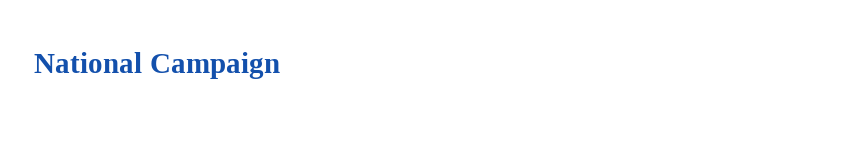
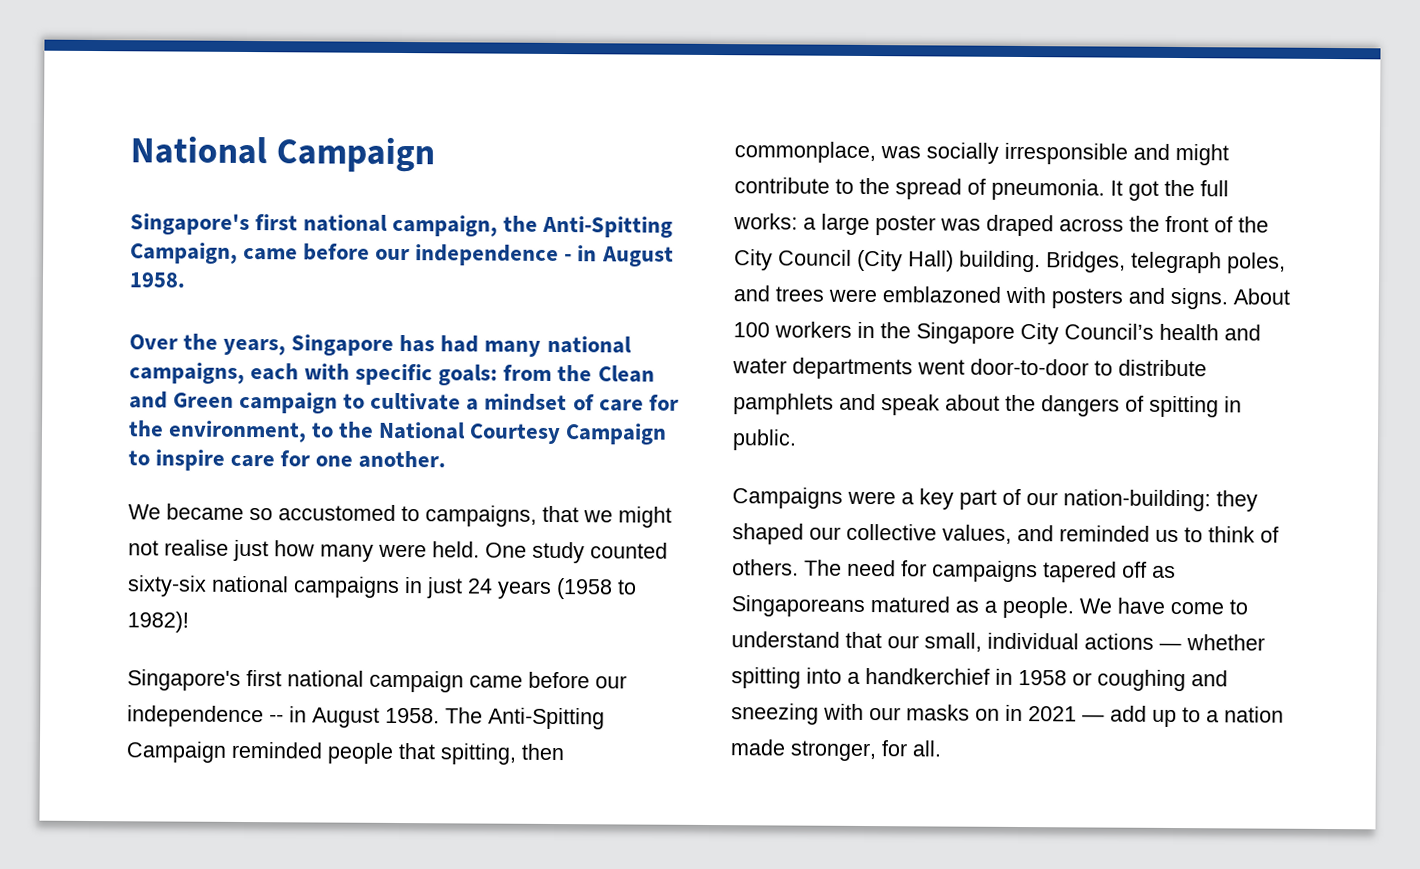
(280, 65) none -> [130,213,674,238] [130,242,674,267] [129,272,186,288] [129,333,632,357] [129,362,655,386] [129,391,679,414] [128,420,668,445] [128,449,447,471] [128,503,672,528] [128,539,668,564] [127,575,637,600] [127,611,189,633] [127,669,627,693] [127,705,605,730] [126,741,564,765] [734,141,1229,166] [734,177,1229,201] [733,213,1269,237] [734,249,1286,274] [733,285,1290,310] [733,321,1261,345] [732,357,1207,380] [733,393,1242,418] [732,429,797,451] [732,487,1258,512] [732,523,1279,545] [732,559,1176,583] [731,595,1248,619] [731,631,1265,652] [731,667,1228,692] [731,703,1284,728] [730,739,942,762] // Singapore's first national campaign, the Anti-Spitting Campaign, came before our independence - in August 1958. // Over the years, Singapore has had many national campaigns, each with specific goals: from the Clean and Green campaign to cultivate a mindset of care for the environment, to the National Courtesy Campaign to inspire care for one another. // We became so accustomed to campaigns, that we might not realise just how many were held. One study counted sixty-six national campaigns in just 24 years (1958 to 1982)! // Singapore's first national campaign came before our independence -- in August 1958. The Anti-Spitting Campaign reminded people that spitting, then commonplace, was socially irresponsible and might contribute to the spread of pneumonia. It got the full works: a large poster was draped across the front of the City Council (City Hall) building. Bridges, telegraph poles, and trees were emblazoned with posters and signs. About 100 workers in the Singapore City Council’s health and water departments went door-to-door to distribute pamphlets and speak about the dangers of spitting in public. // Campaigns were a key part of our nation-building: they shaped our collective values, and reminded us to think of others. The need for campaigns tapered off as Singaporeans matured as a people. We have come to understand that our small, individual actions — whether spitting into a handkerchief in 1958 or coughing and sneezing with our masks on in 2021 — add up to a nation made stronger, for all.

